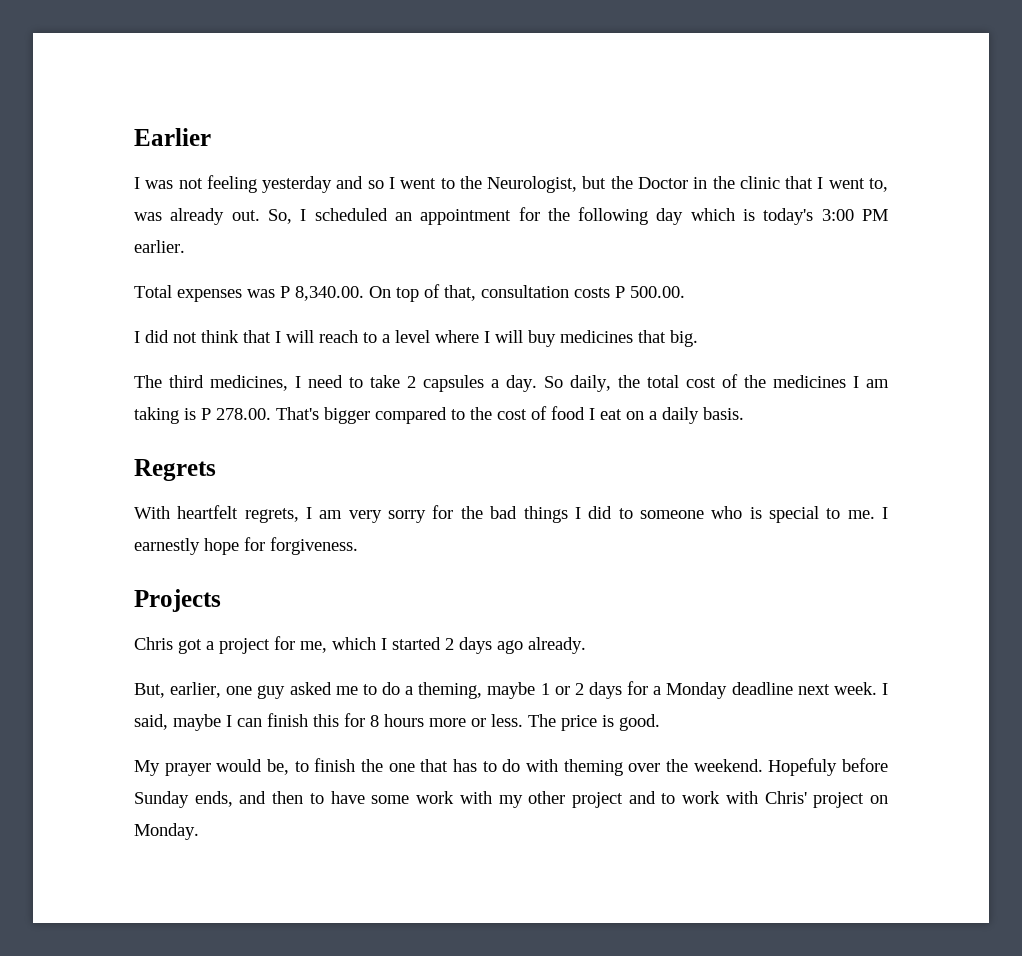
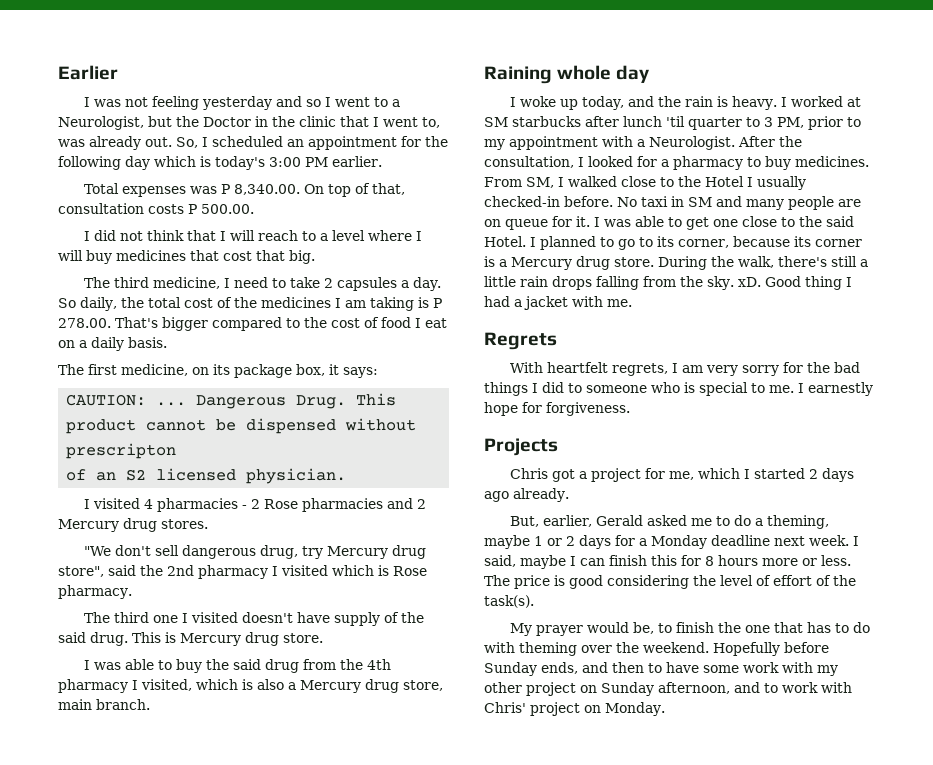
[459,176,482,189] the -> [391,99,400,107] a
(666, 336) none -> [223,250,285,261] cost that
[210,375,288,391] medicines, -> [152,277,220,289] medicine,
(744, 413) none -> [58,364,378,378] [66,393,397,409] [66,418,417,434] [66,443,177,459] [66,468,347,484] [83,498,426,512] [58,518,208,532] [83,545,427,559] [58,565,427,579] [58,585,132,599] [83,612,424,626] [58,632,323,646] [83,659,391,673] [58,679,443,693] [58,699,150,710] [484,65,650,84] [509,96,862,110] [484,116,861,130] [484,136,802,150] [484,156,869,170] [484,176,806,190] [484,196,861,210] [484,216,854,230] [484,236,862,250] [484,256,868,270] [484,276,852,290] [484,296,632,310] // The first medicine, on its package box, it says: // CAUTION: ... Dangerous Drug. This product cannot be dispensed without prescripton // of an S2 licensed physician. // I visited 4 pharmacies - 2 Rose pharmacies and 2 Mercury drug stores. // "We don't sell dangerous drug, try Mercury drug store", said the 2nd pharmacy I visited which is Rose pharmacy. // The third one I visited doesn't have supply of the said drug. This is Mercury drug store. // I was able to buy the said drug from the 4th pharmacy I visited, which is also a Mercury drug store, main branch. // Raining whole day // I woke up today, and the rain is heavy. I worked at SM starbucks after lunch 'til quarter to 3 PM, prior to my appointment with a Neurologist. After the consultation, I looked for a pharmacy to buy medicines. From SM, I walked close to the Hotel I usually checked-in before. No taxi in SM and many people are on queue for it. I was able to get one close to the said Hotel. I planned to go to its corner, because its corner is a Mercury drug store. During the walk, there's still a little rain drops falling from the sky. xD. Good thing I had a jacket with me.
[226,685,286,699] one guy -> [596,515,644,526] Gerald
[619,714,660,731] good. -> [569,575,856,589] [484,595,534,608] good considering the level of effort of the task(s).
[768,758,838,776] Hopefuly -> [713,642,780,656] Hopefully
(623, 800) none -> [580,682,730,696] on Sunday afternoon,

